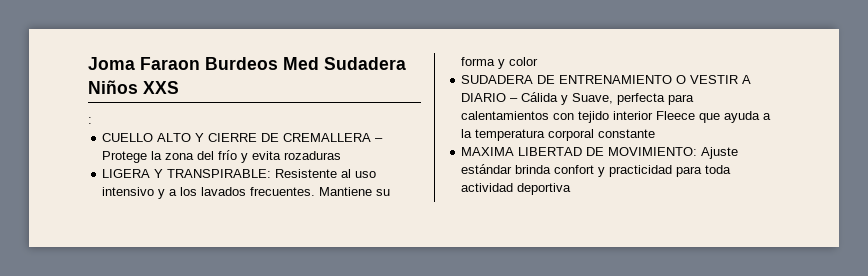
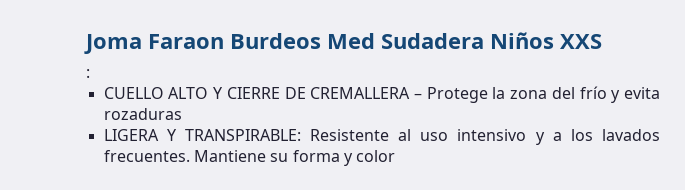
[461,75,752,84] [461,92,695,105] [461,111,772,123] [461,129,656,141] [461,147,739,159] [461,164,732,177] [461,183,572,195] // SUDADERA DE ENTRENAMIENTO O VESTIR A DIARIO – Cálida y Suave, perfecta para calentamientos con tejido interior Fleece que ayuda a la temperatura corporal constante // MAXIMA LIBERTAD DE MOVIMIENTO: Ajuste estándar brinda confort y practicidad para toda actividad deportiva -> (396, 156) none

